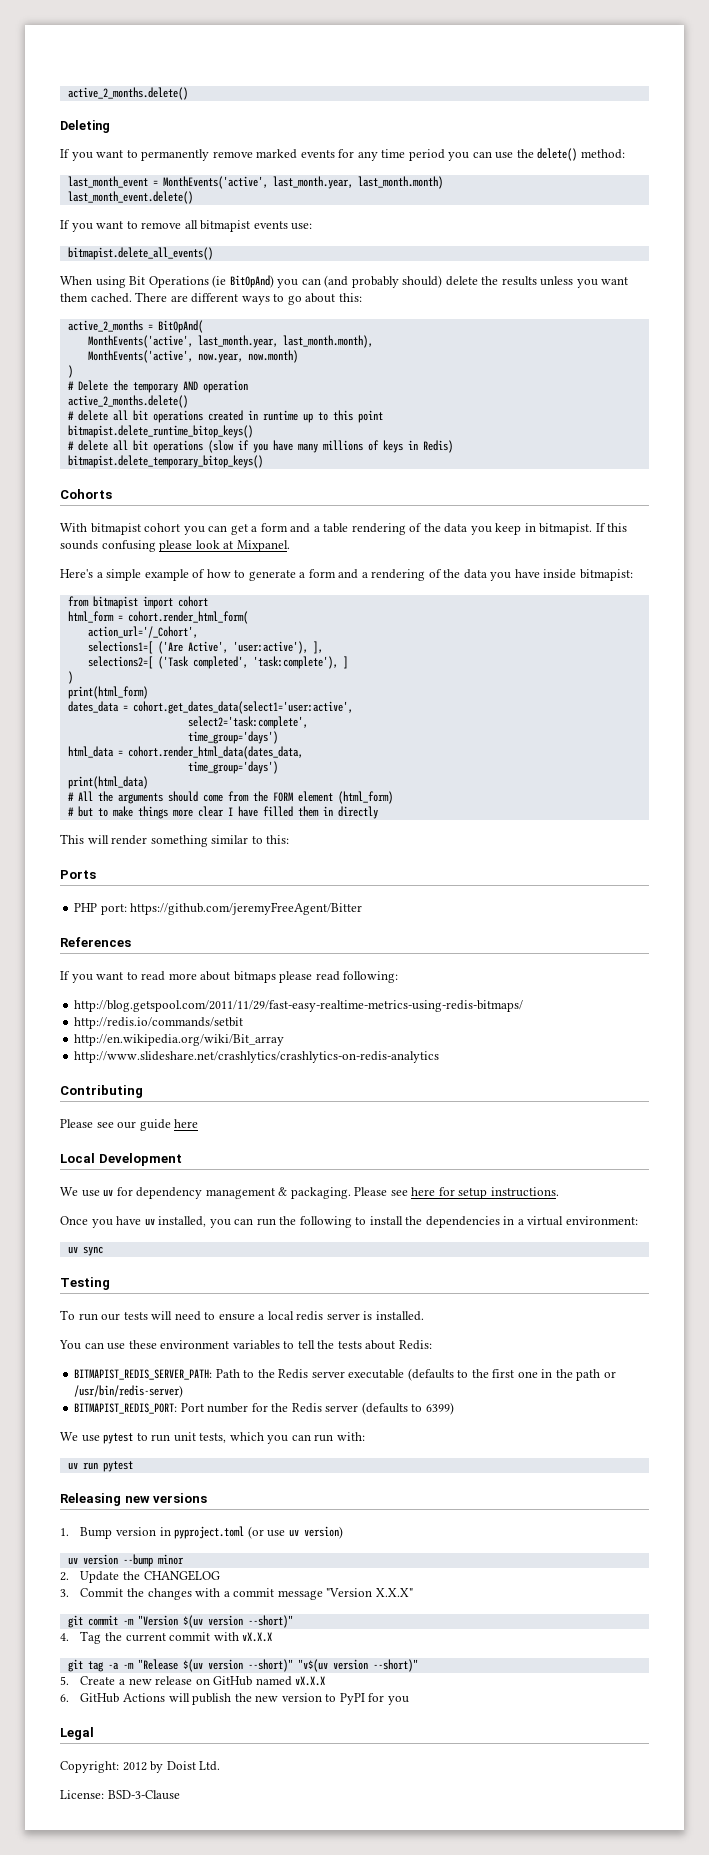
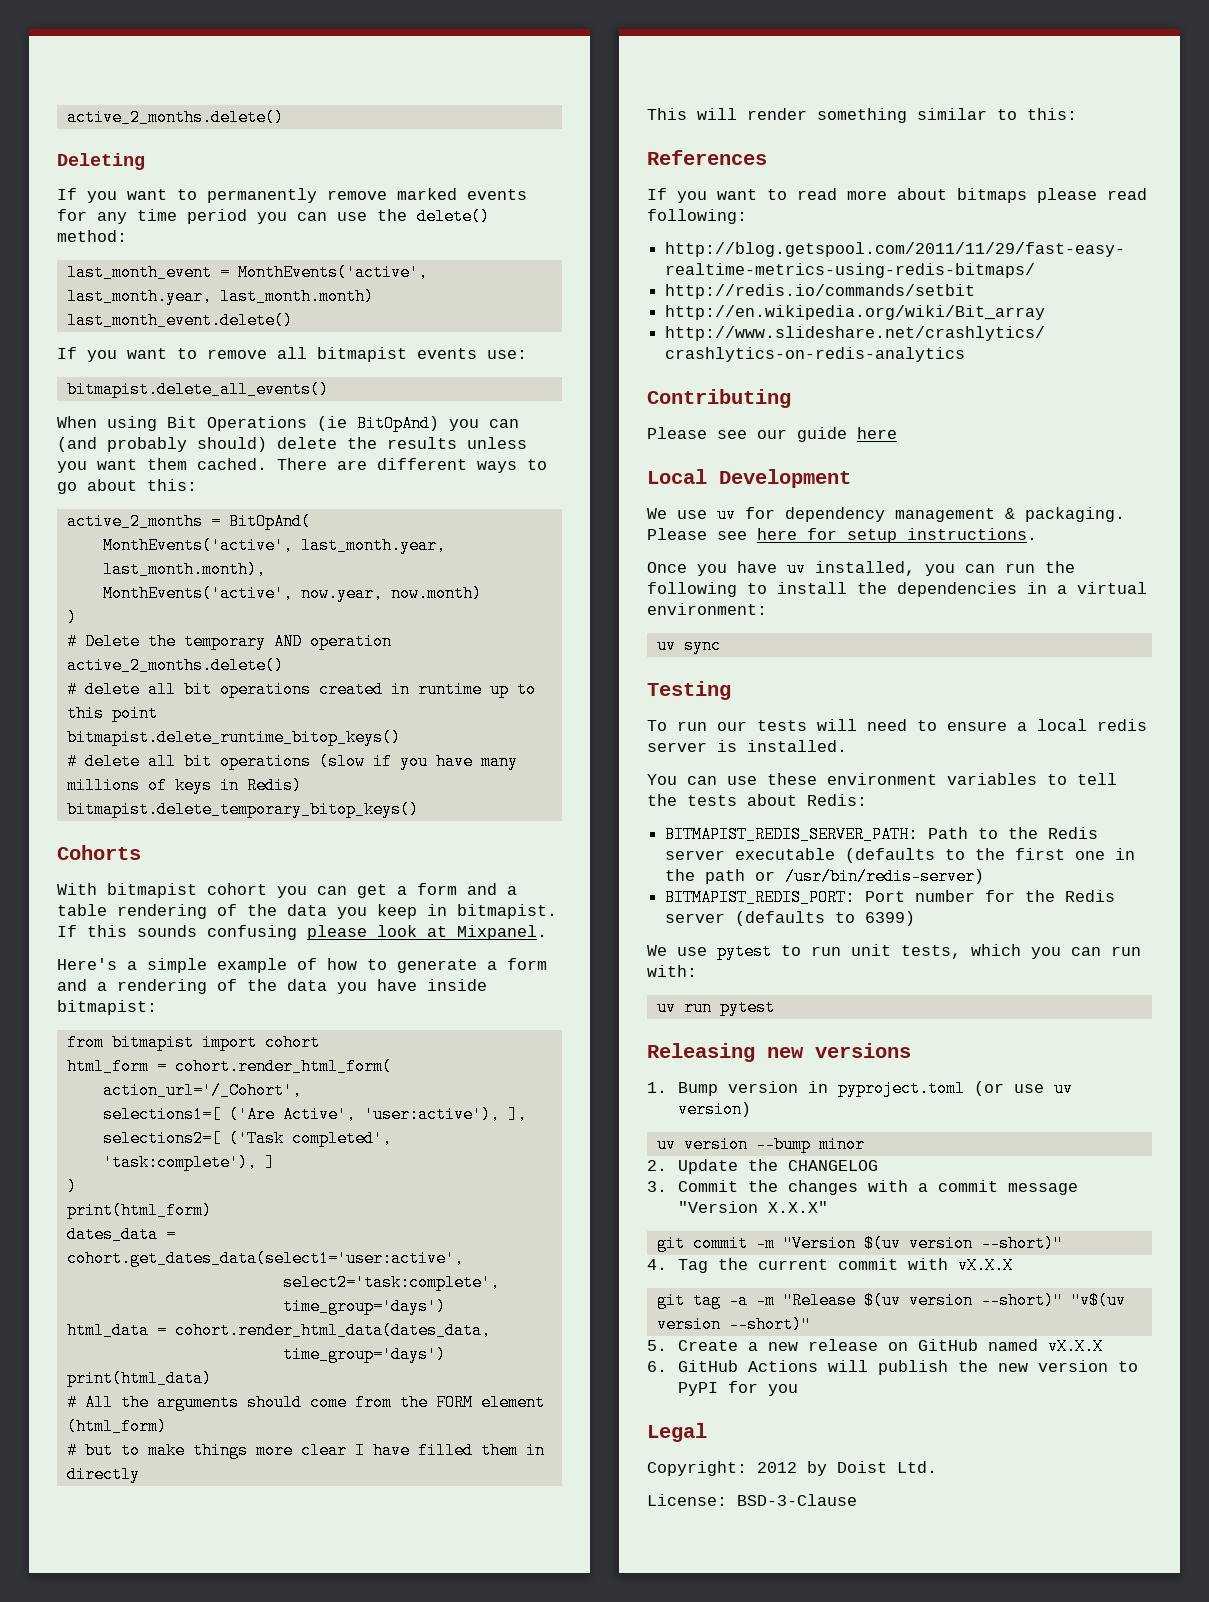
[60,870,96,879] [74,902,363,915] // Ports // PHP port: https://github.com/jeremyFreeAgent/Bitter -> (1077, 114) none

